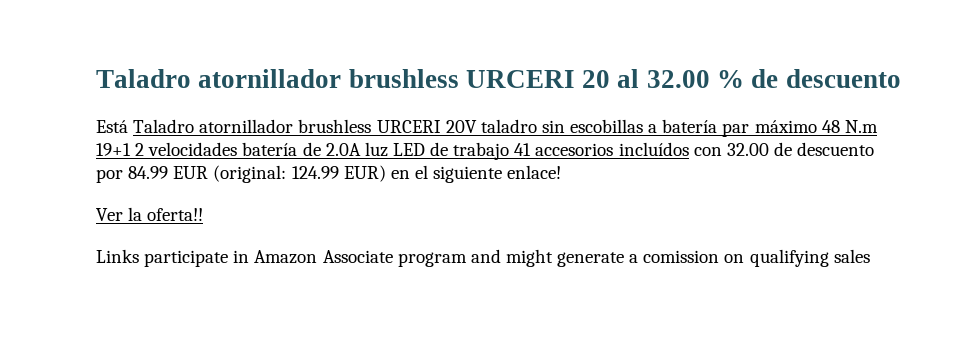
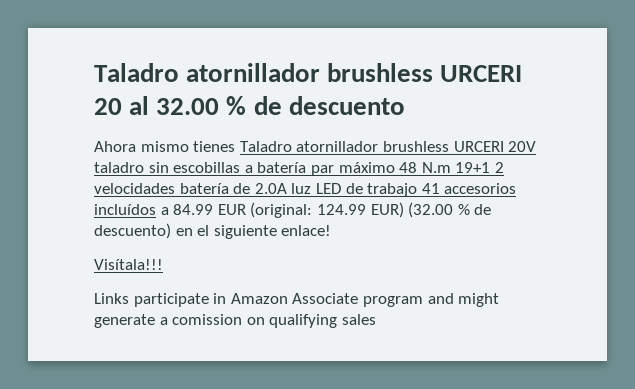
[96,120,128,133] Está -> [94,141,236,152] Ahora mismo tienes
[693,142,875,156] [96,169,123,183] con 32.00 de descuento por -> [160,207,169,215] a
(386, 173) none -> [408,202,492,218] [94,223,171,239] (32.00 % de descuento)
[96,207,204,221] Ver la oferta!! -> [94,259,163,270] Visítala!!!

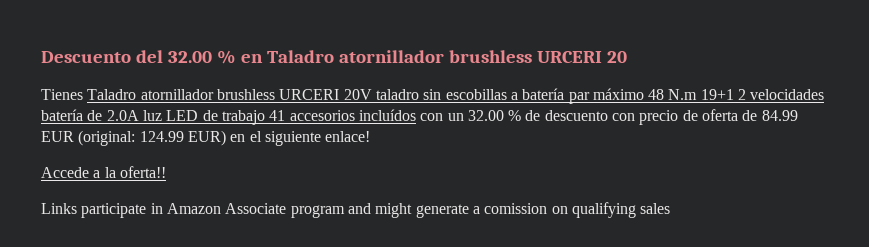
(94, 72) none -> [41,50,263,64] Descuento del 32.00 % en
[129,96,405,115] [94,141,236,152] al 32.00 % de descuento // Ahora mismo tienes -> [41,89,83,100] // Tienes
[160,207,169,215] a -> [420,109,758,125] con un 32.00 % de descuento con precio de oferta de
[408,202,492,218] [94,223,171,239] (32.00 % de descuento) -> (226, 138) none
[94,259,163,270] Visítala!!! -> [41,166,166,178] Accede a la oferta!!

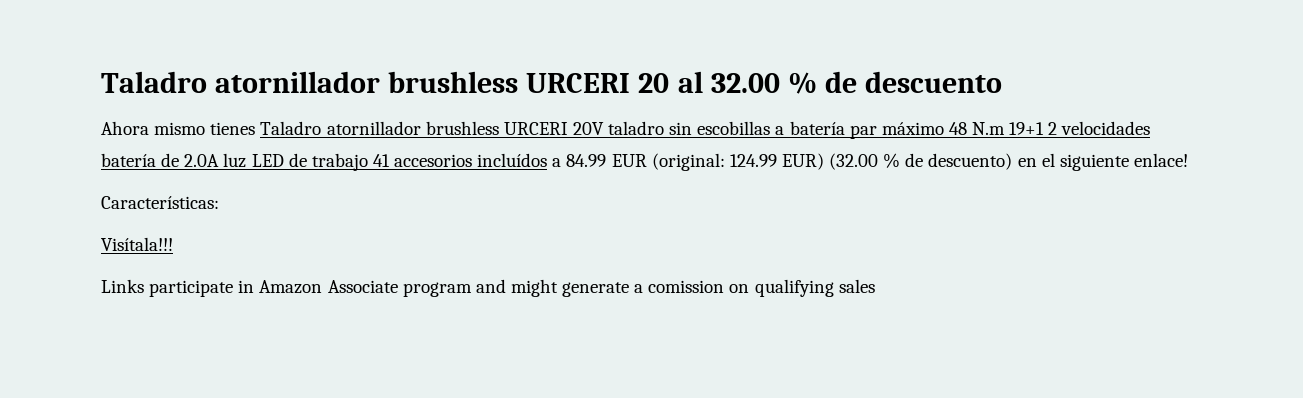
[41,50,263,64] Descuento del 32.00 % en -> (101, 82) none
[41,89,83,100] // Tienes -> [677,71,1002,94] [101,121,256,135] al 32.00 % de descuento // Ahora mismo tienes
[420,109,758,125] con un 32.00 % de descuento con precio de oferta de -> [552,158,562,167] a
(226, 138) none -> [829,153,1013,170] (32.00 % de descuento)
[41,166,166,178] Accede a la oferta!! -> [101,196,219,209] [101,237,173,251] Características: // Visítala!!!

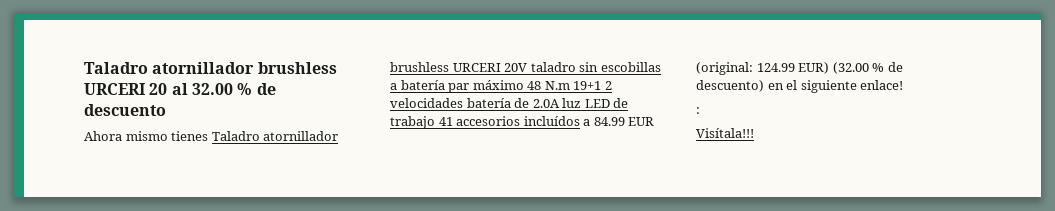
[101,196,219,209] Características: -> [696,107,700,114] :
[101,279,875,297] // Links participate in Amazon Associate program and might generate a comission on qualifying sales -> (754, 133) none

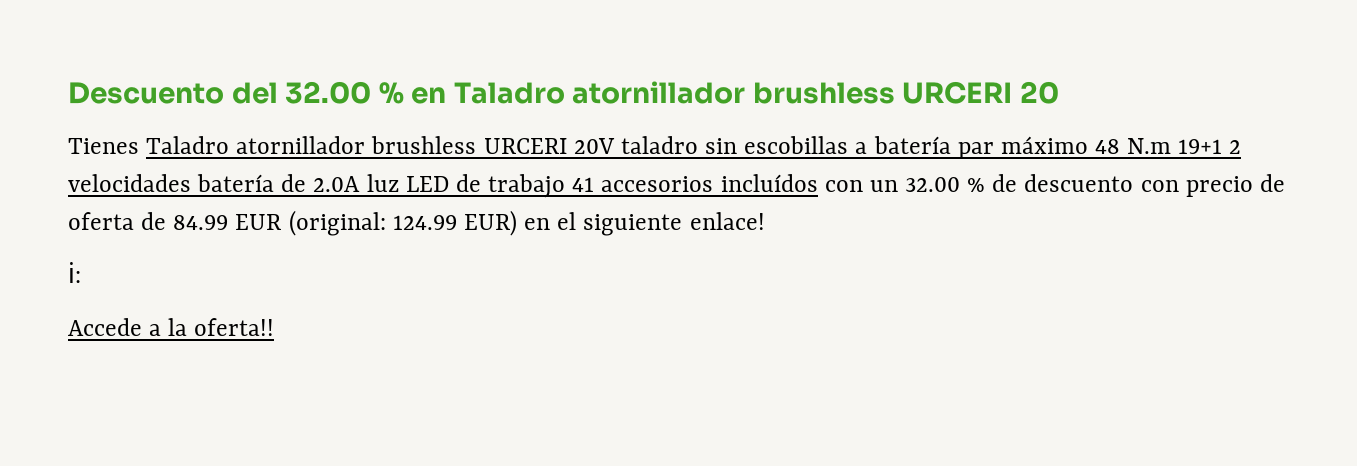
(84, 68) none -> [68,81,447,104] Descuento del 32.00 % en
[171,83,276,95] [84,104,166,116] [84,131,209,141] al 32.00 % de descuento // Ahora mismo tienes -> [68,138,139,154] // Tienes
[583,119,591,126] a -> [824,174,1285,197] [68,212,167,230] con un 32.00 % de descuento con precio de oferta de
[832,62,903,74] [696,80,764,92] (32.00 % de descuento) -> (517, 223) none
[696,107,700,114] [696,128,754,138] : // Visítala!!! -> [68,262,81,283] [68,318,275,336] ℹ: // Accede a la oferta!!

